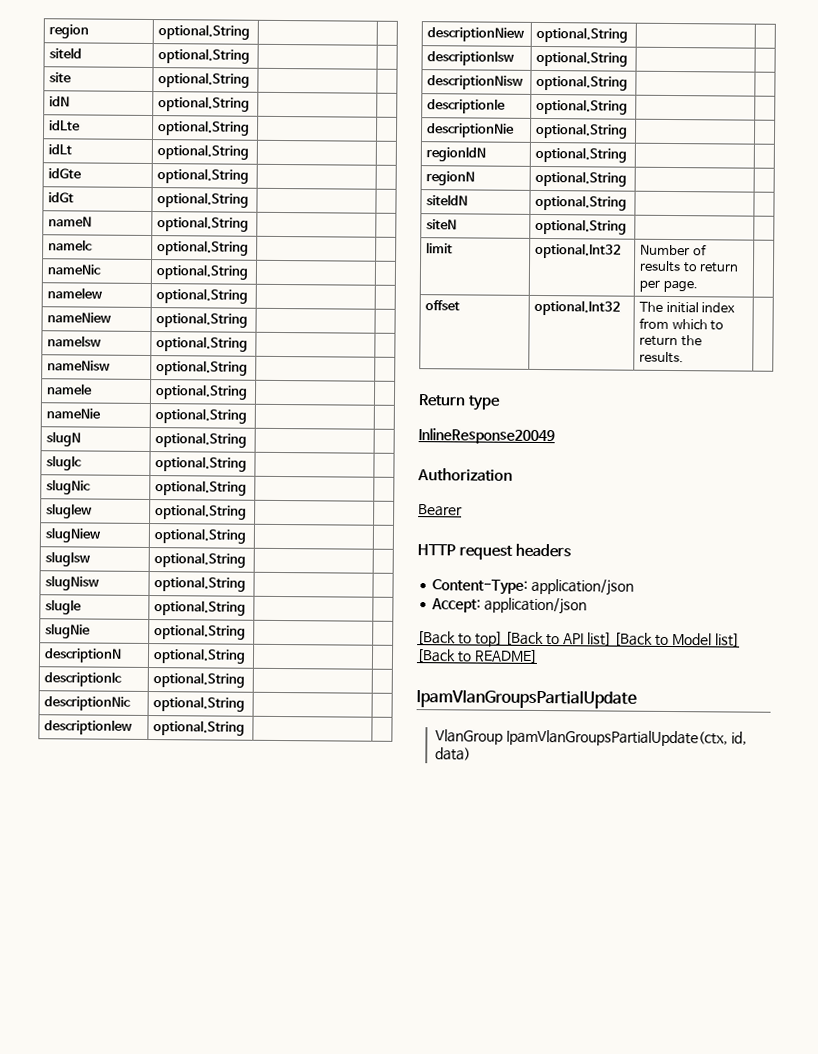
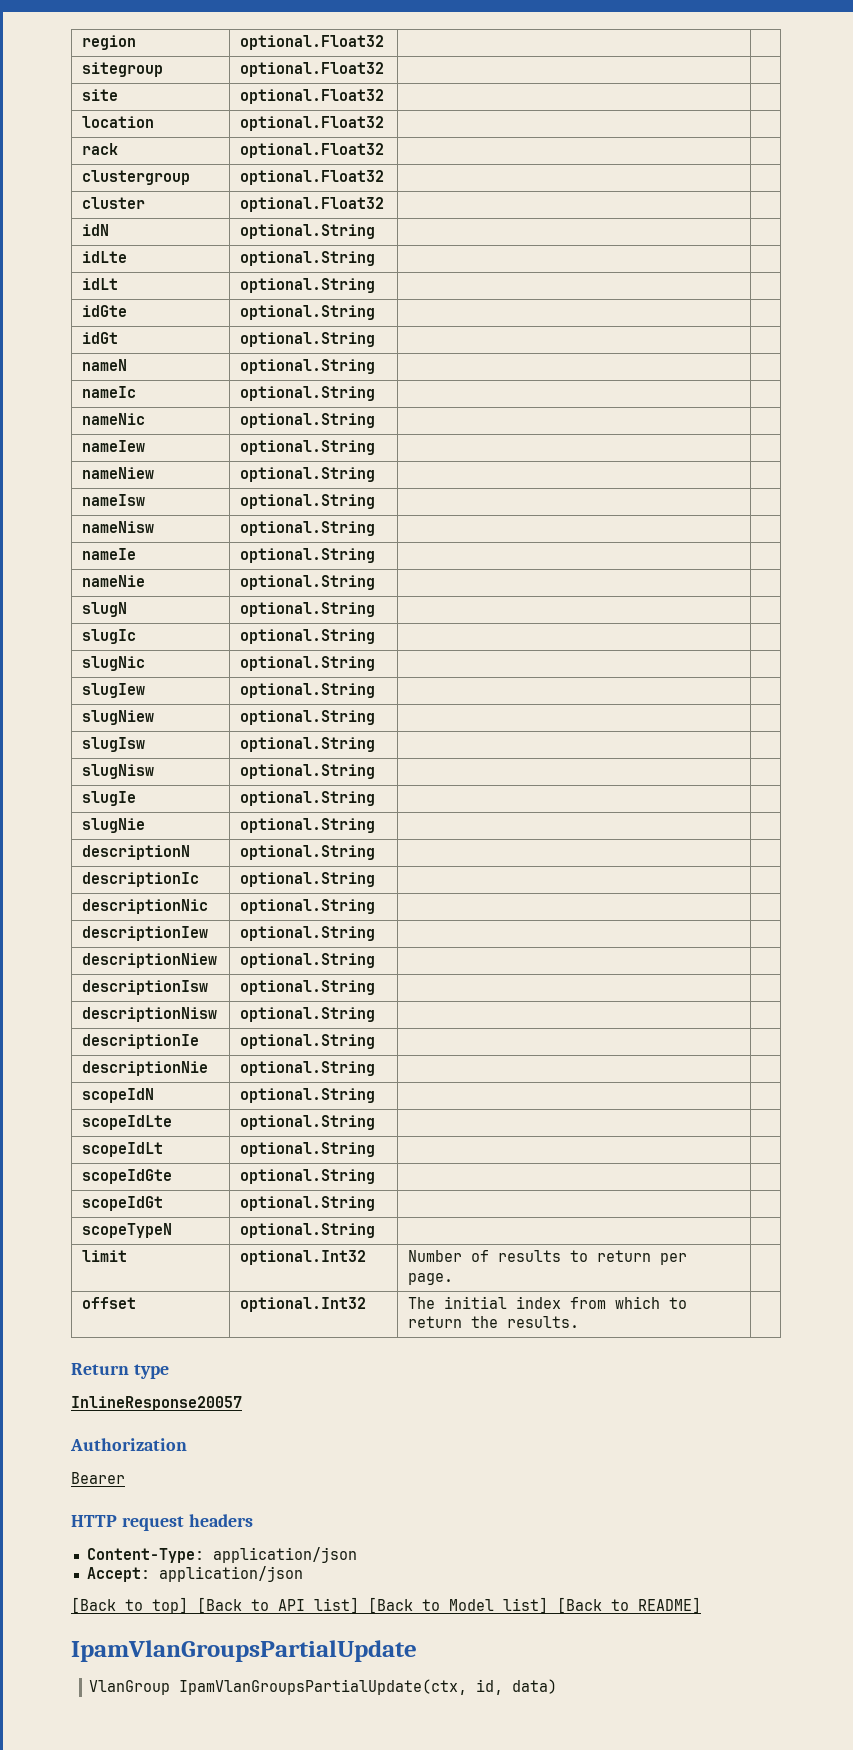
[158,24,251,40] [49,48,83,59] [158,48,251,64] [49,72,73,83] [158,72,251,88] optional.String | | // siteId | optional.String | | // site | optional.String -> [240,35,385,50] [82,62,164,77] [240,62,385,77] [82,89,119,101] [240,89,385,104] [82,116,155,128] [240,116,385,131] [82,143,119,155] [240,143,385,158] [82,170,191,185] [240,170,385,185] [82,197,146,209] [240,197,385,212] optional.Float32 | | // sitegroup | optional.Float32 | | // site | optional.Float32 | | // location | optional.Float32 | | // rack | optional.Float32 | | // clustergroup | optional.Float32 | | // cluster | optional.Float32
[426,147,487,162] [535,146,628,163] [426,171,476,186] [535,170,628,187] [426,195,469,206] [535,194,628,211] [426,219,458,230] regionIdN | optional.String | | // regionN | optional.String | | // siteIdN | optional.String | | // siteN -> [82,1088,155,1103] [240,1088,376,1103] [82,1115,173,1130] [240,1115,376,1130] [82,1142,164,1157] [240,1142,376,1157] [82,1169,173,1184] [240,1169,376,1184] [82,1196,164,1211] [240,1196,376,1211] [82,1223,173,1238] scopeIdN | optional.String | | // scopeIdLte | optional.String | | // scopeIdLt | optional.String | | // scopeIdGte | optional.String | | // scopeIdGt | optional.String | | // scopeTypeN
[418,428,555,445] InlineResponse20049 -> [71,1396,242,1411] InlineResponse20057

